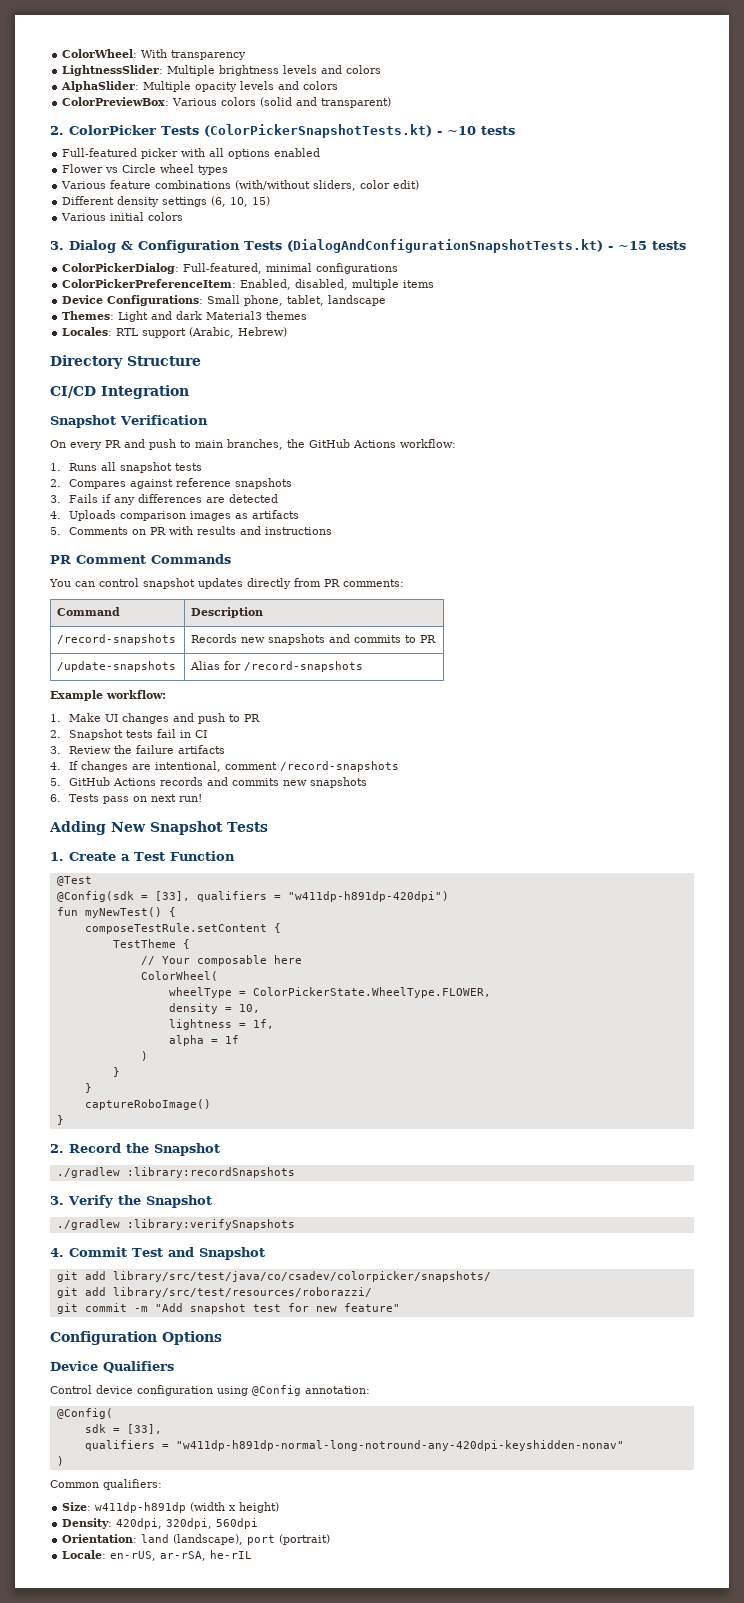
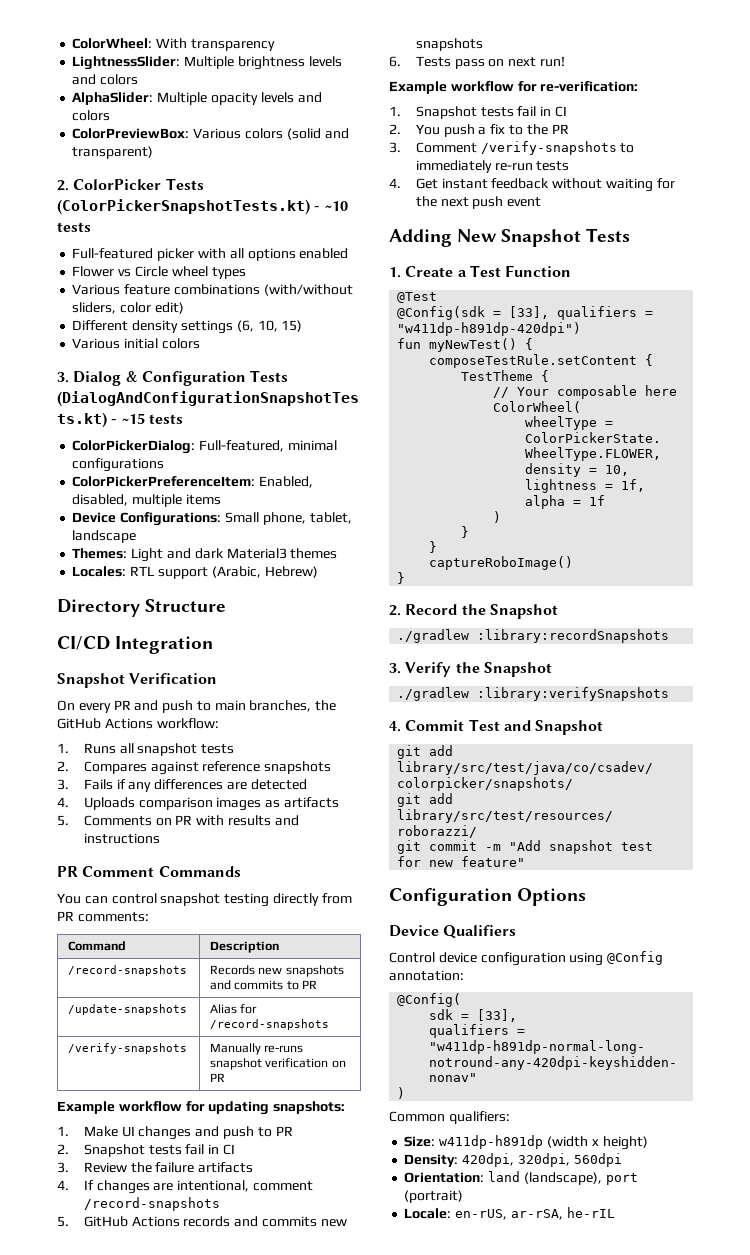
[198,578,243,589] updates -> [224,893,270,907] testing
[50,690,166,701] // Example workflow: -> [68,1043,188,1054] [210,1043,304,1055] [210,1058,346,1070] [210,1073,226,1082] [57,1101,346,1115] // /verify-snapshots | Manually re-runs snapshot verification on PR // Example workflow for updating snapshots:
(202, 798) none -> [389,81,639,94] [389,106,568,119] [389,124,569,137] [389,141,635,155] [415,160,570,173] [389,178,675,192] [415,196,542,209] // Example workflow for re-verification: // 1. Snapshot tests fail in CI // 2. You push a fix to the PR // 3. Comment /verify-snapshots to immediately re-run tests // 4. Get instant feedback without waiting for the next push event

